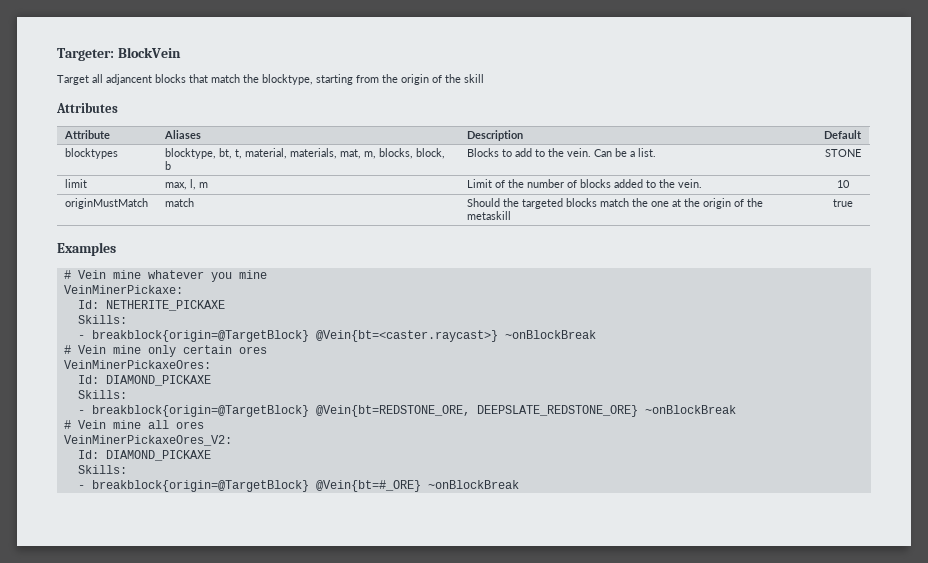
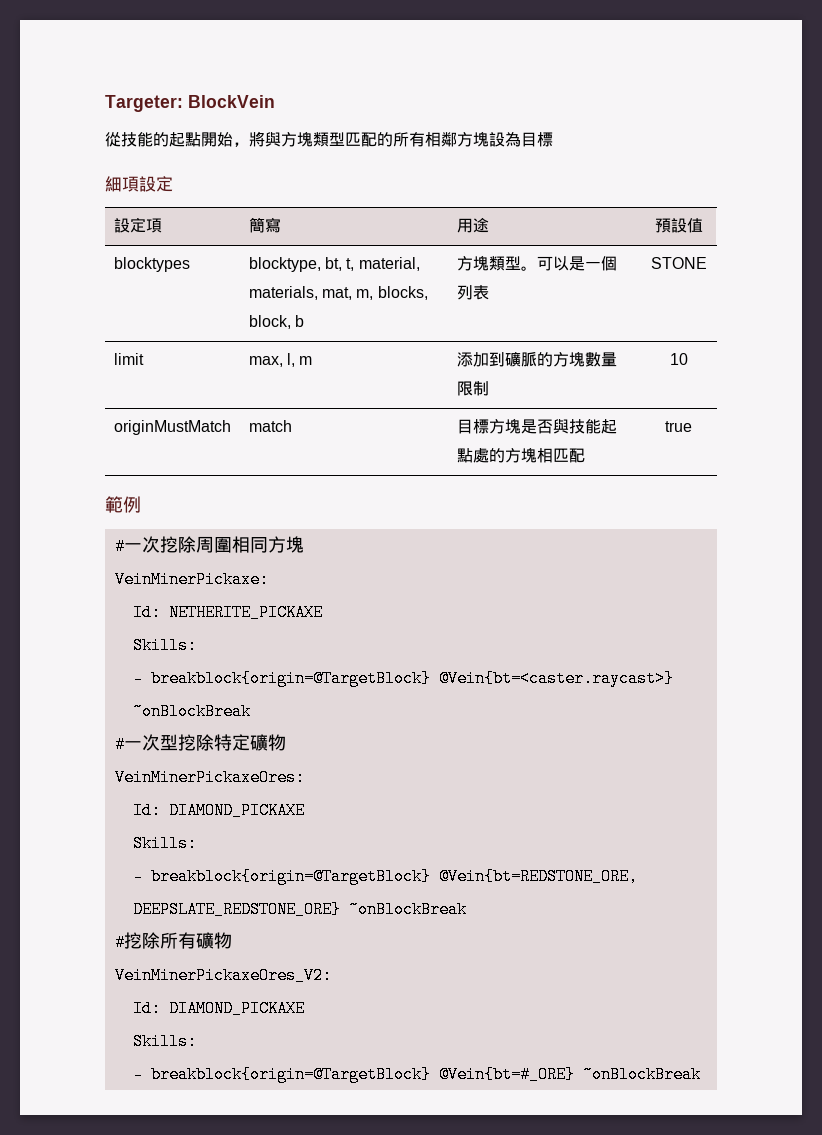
[57,74,484,85] [56,102,118,113] [64,130,111,139] [164,130,202,139] [467,130,524,141] [824,130,862,139] Target all adjancent blocks that match the blocktype, starting from the origin of the skill // Attributes // Attribute | Aliases | Description | Default -> [105,131,553,147] [105,176,173,192] [113,217,162,233] [248,217,281,233] [456,217,489,233] [654,218,703,233] 從技能的起點開始，將與方塊類型匹配的所有相鄰方塊設為目標 // 細項設定 // 設定項 | 簡寫 | 用途 | 預設值
[467,148,657,157] Blocks to add to the vein. Can be a list. -> [456,255,617,271] [456,285,489,300] 方塊類型。可以是一個列表
[467,179,703,188] [836,180,850,188] [65,198,149,209] [165,198,195,207] [467,198,764,209] [467,211,512,220] Limit of the number of blocks added to the vein. | 10 // originMustMatch | match | Should the targeted blocks match the one at the origin of the metaskill -> [456,351,617,367] [456,381,489,396] [669,353,688,365] [113,420,231,435] [248,420,292,432] [456,418,617,434] [456,447,585,463] 添加到礦脈的方塊數量限制 | 10 // originMustMatch | match | 目標方塊是否與技能起點處的方塊相匹配
[57,242,116,256] [63,270,267,282] Examples // # Vein mine whatever you mine -> [105,496,141,513] [114,536,304,555] 範例 // #一次挖除周圍相同方塊
[77,345,267,357] Vein mine only certain ores -> [123,734,286,751] 一次型挖除特定礦物
[77,420,204,429] Vein mine all ores -> [123,932,232,949] 挖除所有礦物

